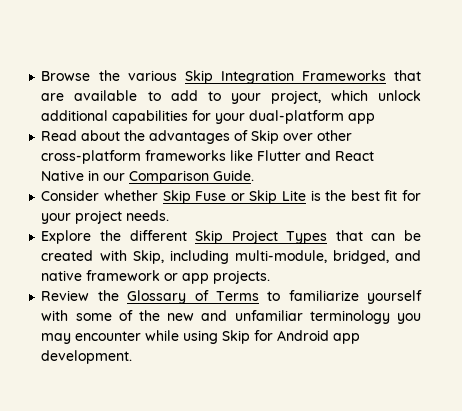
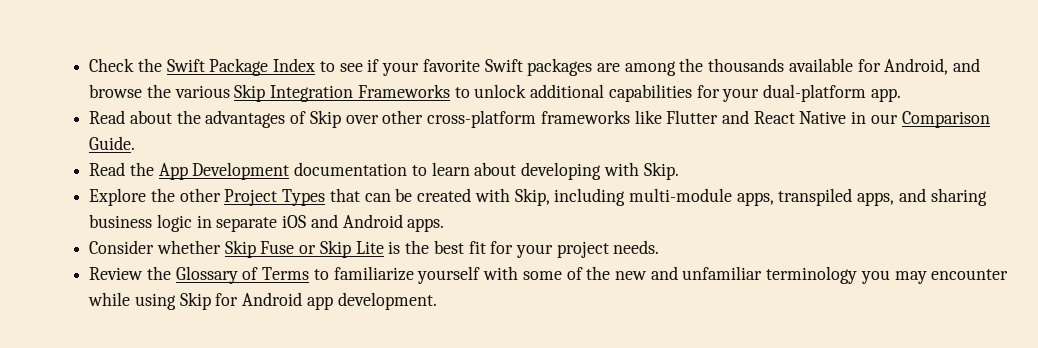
[41,71,91,81] Browse -> [89,58,981,76] [89,84,143,98] Check the Swift Package Index to see if your favorite Swift packages are among the thousands available for Android, and browse
[394,70,422,81] [41,90,368,104] that are available to add to your project, which -> [454,87,470,98] to
[348,113,376,124] app -> [870,88,901,102] app.
(255, 175) none -> [89,162,679,180] [89,188,987,206] [89,214,445,232] // Read the App Development documentation to learn about developing with Skip. // Explore the other Project Types that can be created with Skip, including multi-module apps, transpiled apps, and sharing business logic in separate iOS and Android apps.
[41,230,421,244] [41,250,422,264] [41,270,271,284] // Explore the different Skip Project Types that can be created with Skip, including multi-module, bridged, and native framework or app projects. -> (660, 247) none

